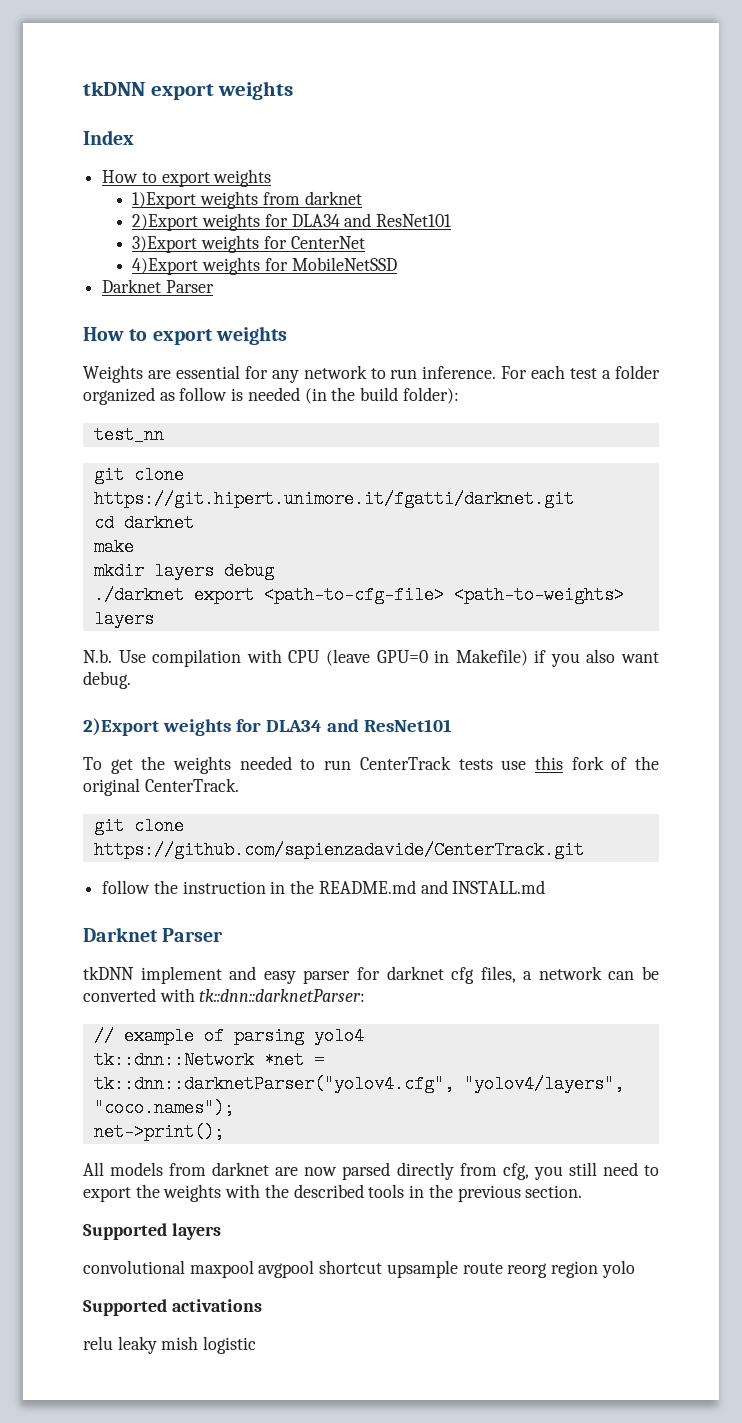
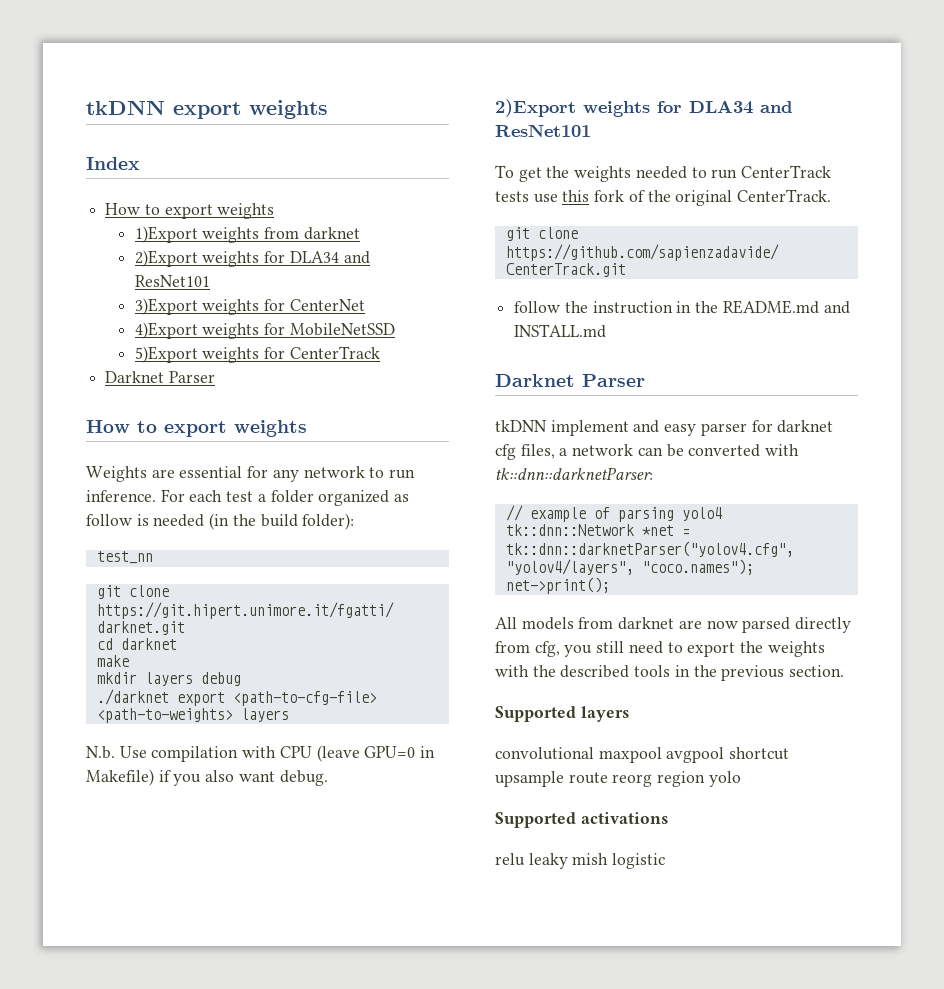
(397, 264) none -> [134,346,380,363] // 5)Export weights for CenterTrack

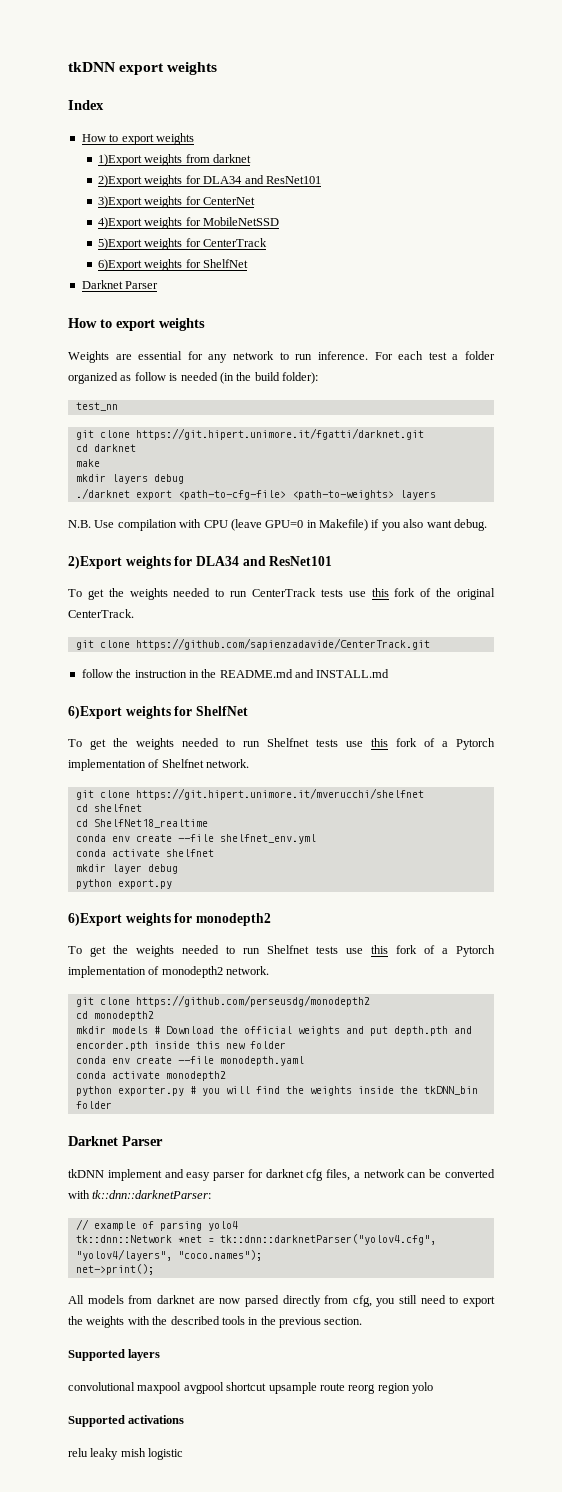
(380, 352) none -> [98,259,249,271] // 6)Export weights for ShelfNet
[86,746,115,759] N.b. -> [68,520,91,528] N.B.
(607, 331) none -> [68,706,248,719] [68,738,495,750] [68,759,250,771] [75,788,424,800] [75,804,142,812] [75,819,208,828] [75,834,316,844] [75,849,214,857] [75,864,178,874] [75,879,172,889] [68,913,271,926] [68,945,495,957] [68,966,270,978] [75,995,370,1007] [75,1011,154,1021] [75,1026,472,1036] [75,1041,286,1051] [75,1056,304,1066] [75,1071,226,1081] [75,1086,478,1096] [75,1101,112,1109] // 6)Export weights for ShelfNet // To get the weights needed to run Shelfnet tests use this fork of a Pytorch implementation of Shelfnet network. // git clone https://git.hipert.unimore.it/mverucchi/shelfnet // cd shelfnet // cd ShelfNet18_realtime // conda env create --file shelfnet_env.yml // conda activate shelfnet // mkdir layer debug // python export.py // 6)Export weights for monodepth2 // To get the weights needed to run Shelfnet tests use this fork of a Pytorch implementation of monodepth2 network. // git clone https://github.com/perseusdg/monodepth2 // cd monodepth2 // mkdir models # Download the official weights and put depth.pth and encorder.pth inside this new folder // conda env create --file monodepth.yaml // conda activate monodepth2 // python exporter.py # you will find the weights inside the tkDNN_bin folder

